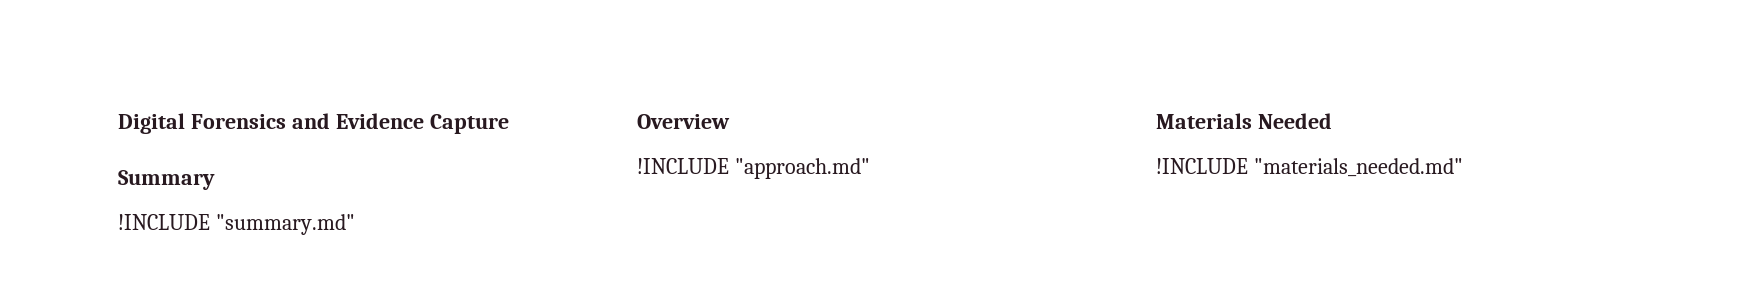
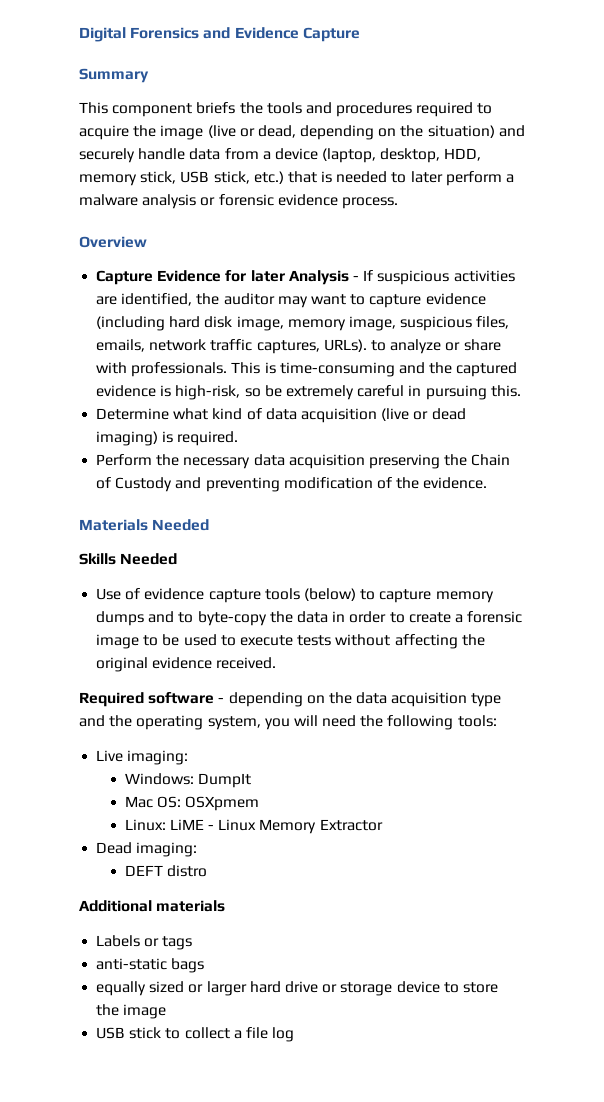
[118,214,355,235] [637,114,730,129] [637,158,870,179] [1156,113,1332,129] [1156,158,1463,177] !INCLUDE "summary.md" // Overview // !INCLUDE "approach.md" // Materials Needed // !INCLUDE "materials_needed.md" -> [79,102,493,117] [79,125,525,140] [79,148,482,163] [79,171,515,186] [79,194,398,209] [79,236,147,248] [96,270,515,285] [96,293,486,308] [96,316,510,331] [96,339,501,354] [96,362,518,377] [96,385,521,400] [96,408,466,423] [96,431,239,446] [96,454,511,469] [96,477,488,492] [79,519,210,531] [79,553,178,565] [96,588,494,603] [96,611,523,626] [96,634,485,649] [96,657,277,672] [79,692,502,707] [79,715,497,730] [96,750,189,765] [124,773,251,788] [124,796,259,811] [124,819,383,834] [96,842,198,857] [124,865,207,877] [79,900,226,912] [96,935,193,950] [96,958,205,973] [96,981,498,996] [96,1004,167,1019] [96,1027,295,1042] This component briefs the tools and procedures required to acquire the image (live or dead, depending on the situation) and securely handle data from a device (laptop, desktop, HDD, memory stick, USB stick, etc.) that is needed to later perform a malware analysis or forensic evidence process. // Overview // Capture Evidence for later Analysis - If suspicious activities are identified, the auditor may want to capture evidence (including hard disk image, memory image, suspicious files, emails, network traffic captures, URLs). to analyze or share with professionals. This is time-consuming and the captured evidence is high-risk, so be extremely careful in pursuing this. // Determine what kind of data acquisition (live or dead imaging) is required. // Perform the necessary data acquisition preserving the Chain of Custody and preventing modification of the evidence. // Materials Needed // Skills Needed // Use of evidence capture tools (below) to capture memory dumps and to byte-copy the data in order to create a forensic image to be used to execute tests without affecting the original evidence received. // Required software - depending on the data acquisition type and the operating system, you will need the following tools: // Live imaging: // Windows: DumpIt // Mac OS: OSXpmem // Linux: LiME - Linux Memory Extractor // Dead imaging: // DEFT distro // Additional materials // Labels or tags // anti-static bags // equally sized or larger hard drive or storage device to store the image // USB stick to collect a file log

